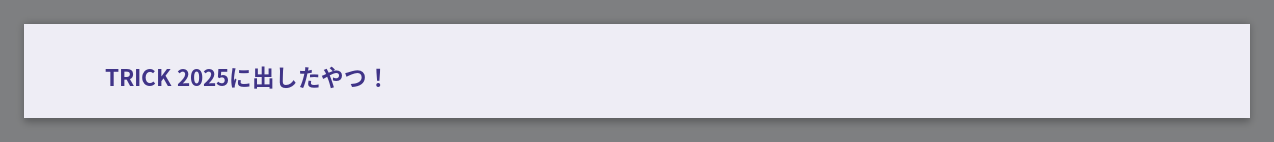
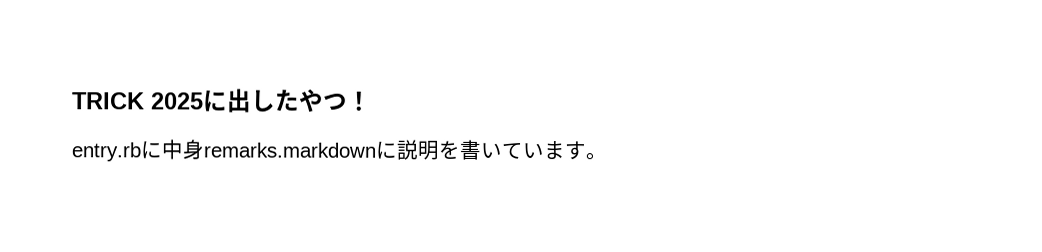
(391, 77) none -> [71,139,607,162] // entry.rbに中身remarks.markdownに説明を書いています。

